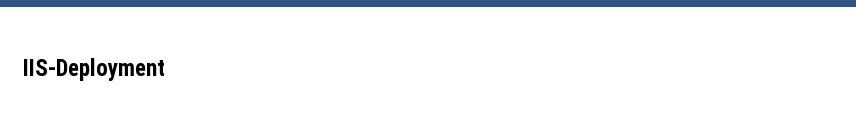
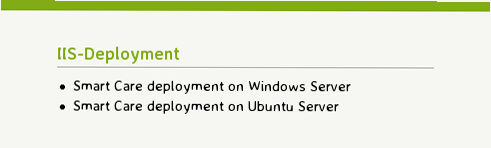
(165, 69) none -> [71,80,351,94] [71,100,339,114] // Smart Care deployment on Windows Server // Smart Care deployment on Ubuntu Server

